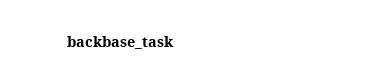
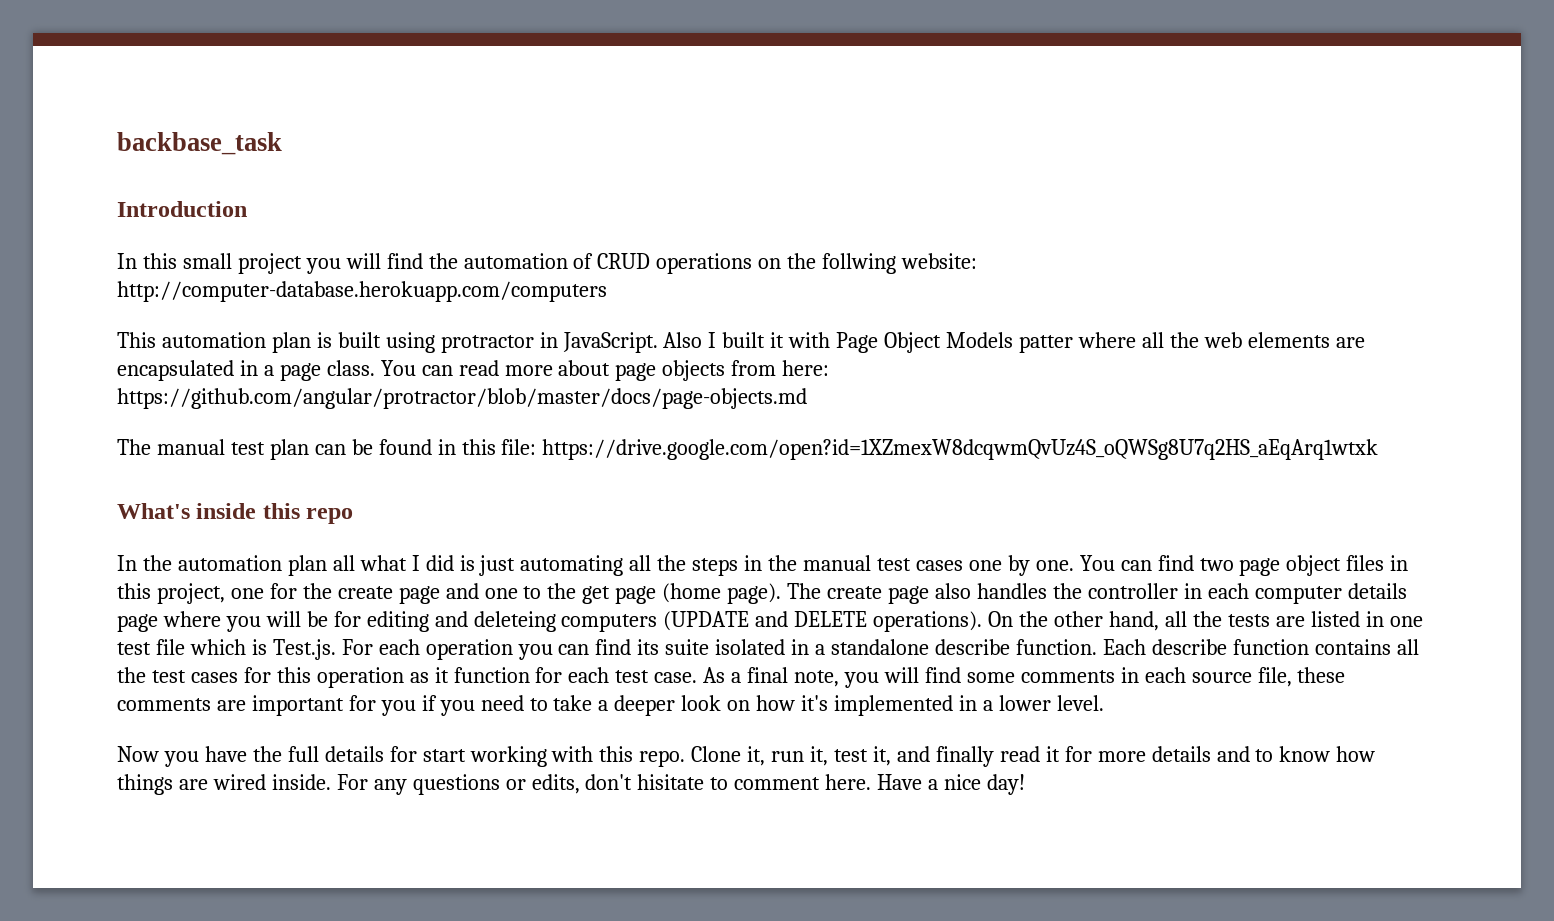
(174, 42) none -> [117,201,247,217] [117,253,978,274] [117,281,607,302] [117,332,1365,353] [117,360,830,381] [117,388,807,409] [117,439,1379,460] [117,503,354,524] [117,555,1409,576] [117,583,1407,604] [117,611,1423,632] [117,639,1419,660] [117,667,1346,688] [117,695,1104,716] [117,746,1376,767] [117,774,1025,795] // Introduction // In this small project you will find the automation of CRUD operations on the follwing website: http://computer-database.herokuapp.com/computers // This automation plan is built using protractor in JavaScript. Also I built it with Page Object Models patter where all the web elements are encapsulated in a page class. You can read more about page objects from here: https://github.com/angular/protractor/blob/master/docs/page-objects.md // The manual test plan can be found in this file: https://drive.google.com/open?id=1XZmexW8dcqwmQvUz4S_oQWSg8U7q2HS_aEqArq1wtxk // What's inside this repo // In the automation plan all what I did is just automating all the steps in the manual test cases one by one. You can find two page object files in this project, one for the create page and one to the get page (home page). The create page also handles the controller in each computer details page where you will be for editing and deleteing computers (UPDATE and DELETE operations). On the other hand, all the tests are listed in one test file which is Test.js. For each operation you can find its suite isolated in a standalone describe function. Each describe function contains all the test cases for this operation as it function for each test case. As a final note, you will find some comments in each source file, these comments are important for you if you need to take a deeper look on how it's implemented in a lower level. // Now you have the full details for start working with this repo. Clone it, run it, test it, and finally read it for more details and to know how things are wired inside. For any questions or edits, don't hisitate to comment here. Have a nice day!

